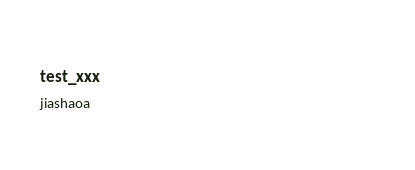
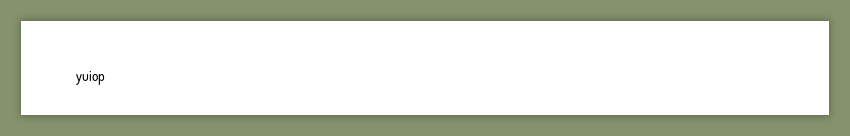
[40,70,100,85] [39,98,90,110] test_xxx // jiashaoa -> [76,71,105,85] yuiop

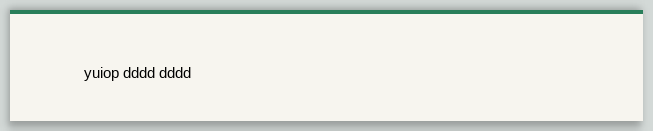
(105, 78) none -> [123,67,192,78] dddd dddd

